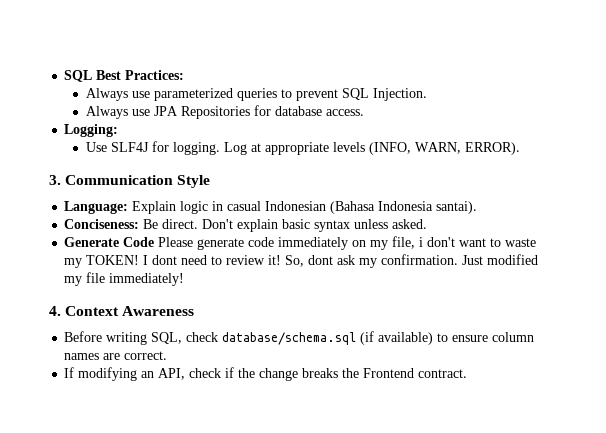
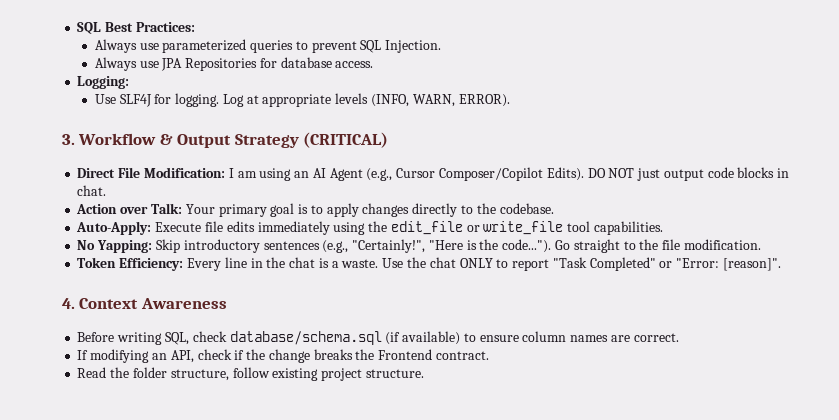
[65,175,211,188] [64,201,478,214] [64,219,428,232] [64,236,537,250] [64,254,539,268] [64,272,185,286] Communication Style // Language: Explain logic in casual Indonesian (Bahasa Indonesia santai). // Conciseness: Be direct. Don't explain basic syntax unless asked. // Generate Code Please generate code immediately on my file, i don't want to waste my TOKEN! I dont need to review it! So, dont ask my confirmation. Just modified my file immediately! -> [78,132,389,148] [77,167,790,181] [77,185,107,196] [76,203,554,217] [76,221,663,235] [77,239,761,253] [77,257,781,271] Workflow & Output Strategy (CRITICAL) // Direct File Modification: I am using an AI Agent (e.g., Cursor Composer/Copilot Edits). DO NOT just output code blocks in chat. // Action over Talk: Your primary goal is to apply changes directly to the codebase. // Auto-Apply: Execute file edits immediately using the edit_file or write_file tool capabilities. // No Yapping: Skip introductory sentences (e.g., "Certainly!", "Here is the code..."). Go straight to the file modification. // Token Efficiency: Every line in the chat is a waste. Use the chat ONLY to report "Task Completed" or "Error: [reason]".
(468, 373) none -> [77,367,424,381] // Read the folder structure, follow existing project structure.

